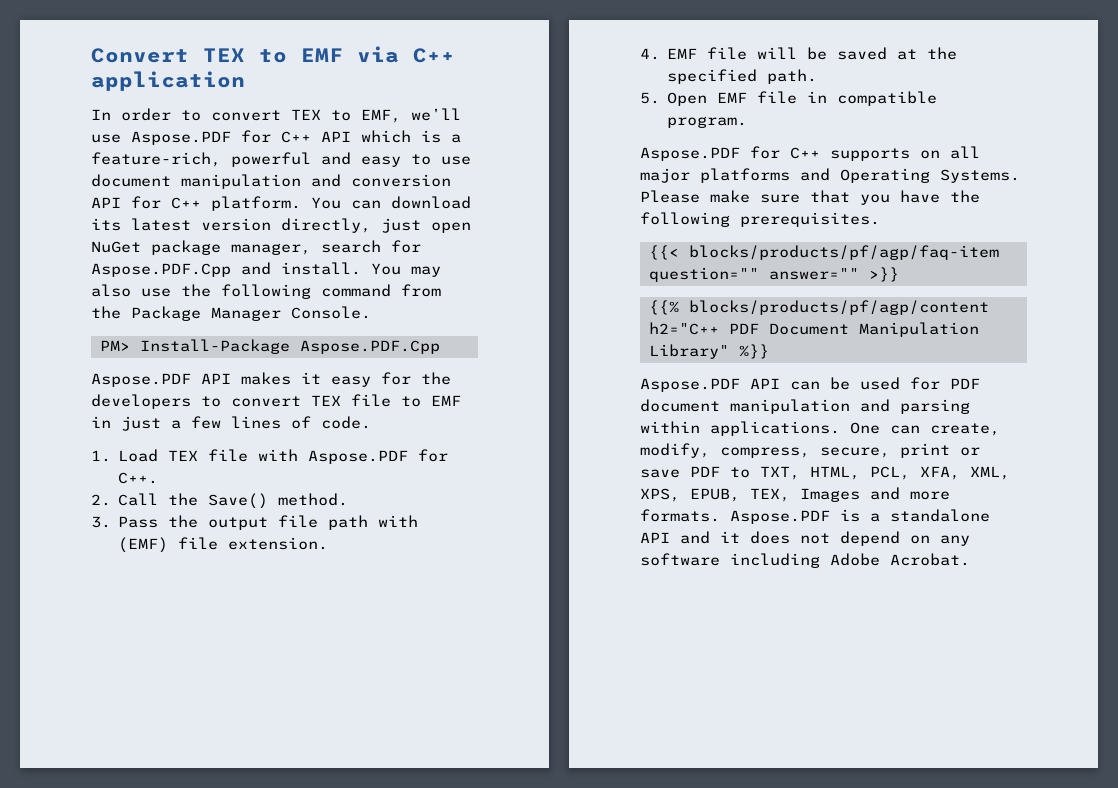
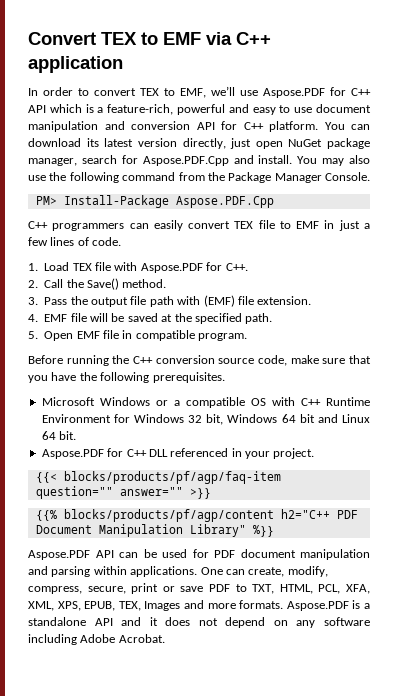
[91,372,451,387] [91,394,221,409] Aspose.PDF API makes it easy for the developers to -> [28,220,183,231] C++ programmers can easily
[640,146,980,161] [640,168,1020,183] [640,190,700,203] Aspose.PDF for C++ supports on all major platforms and Operating Systems. Please -> [28,355,287,366] Before running the C++ conversion source code,
(880, 219) none -> [41,397,370,408] [41,414,371,425] [41,431,77,440] [41,448,315,459] // Microsoft Windows or a compatible OS with C++ Runtime Environment for Windows 32 bit, Windows 64 bit and Linux 64 bit. // Aspose.PDF for C++ DLL referenced in your project.

